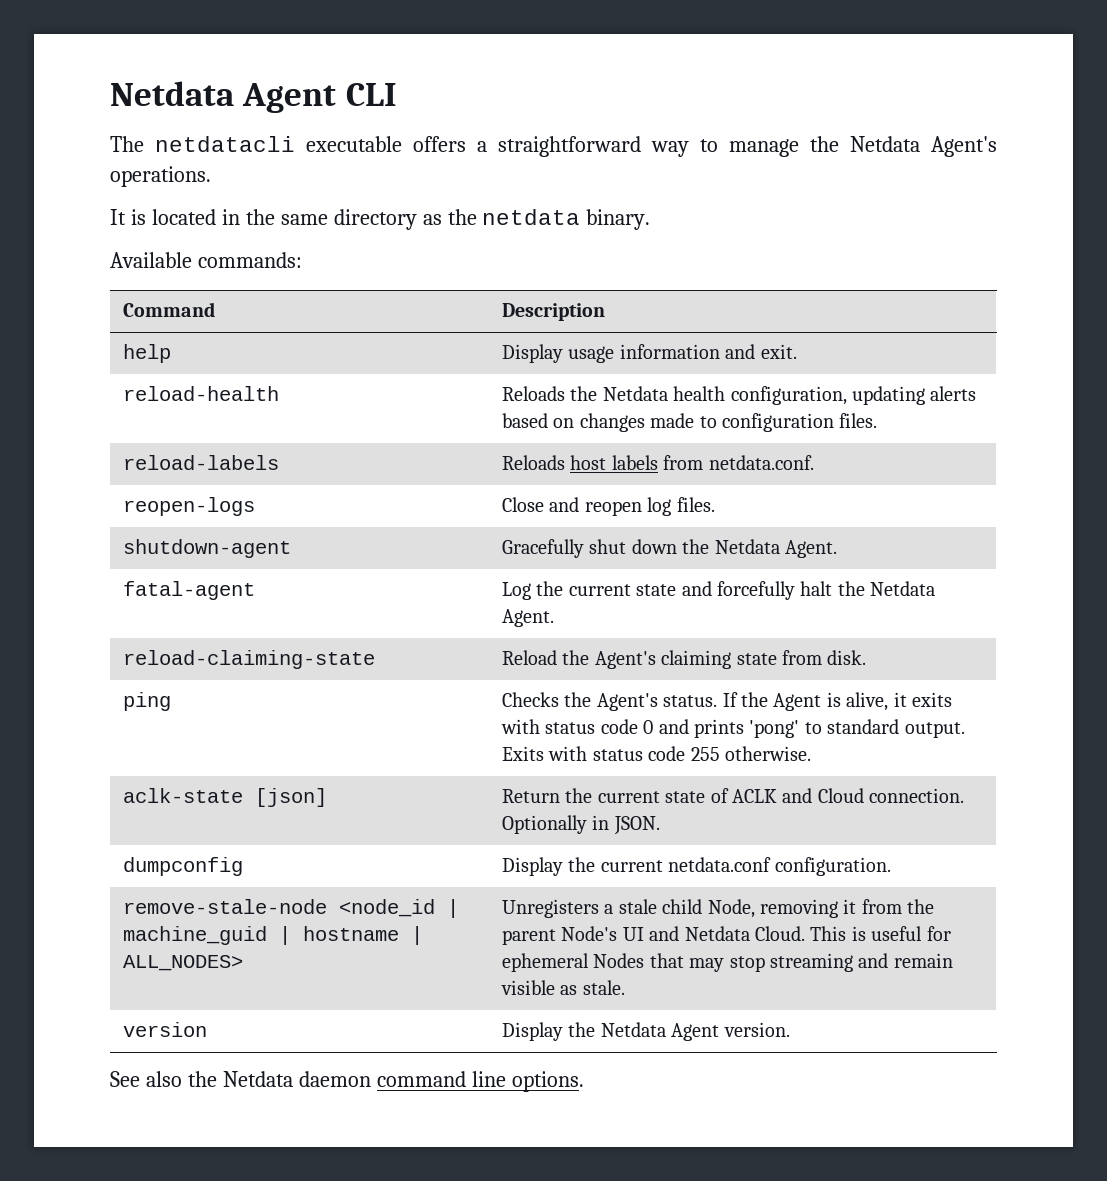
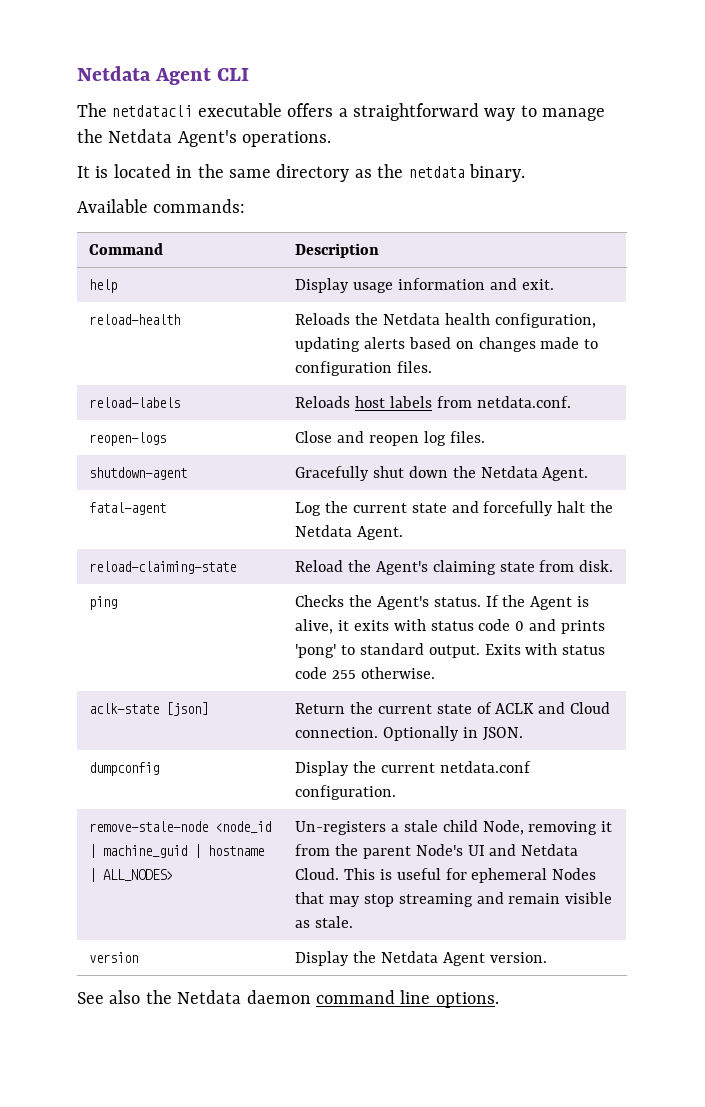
[501,899,599,918] Unregisters -> [295,821,387,835] Un-registers

